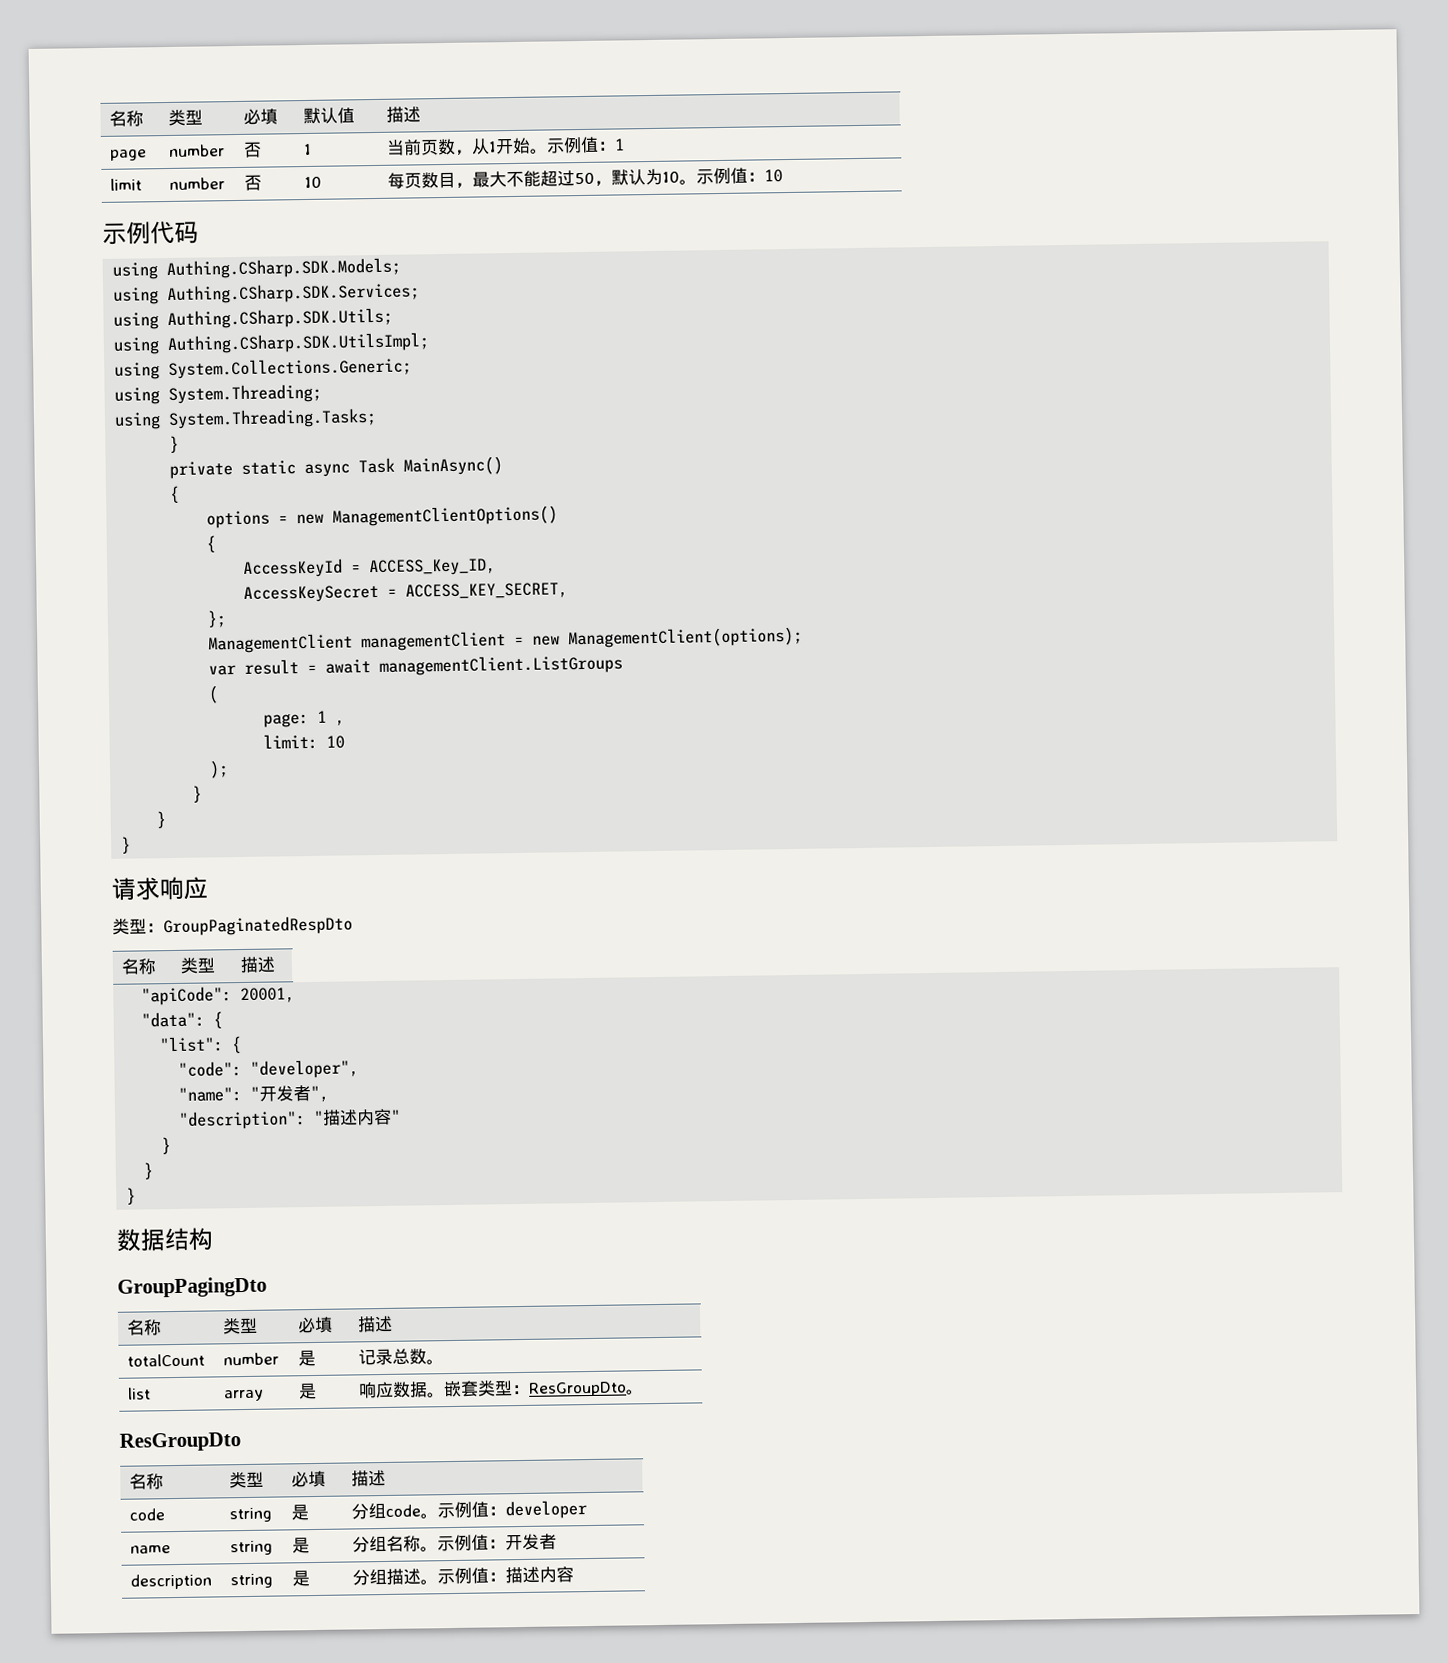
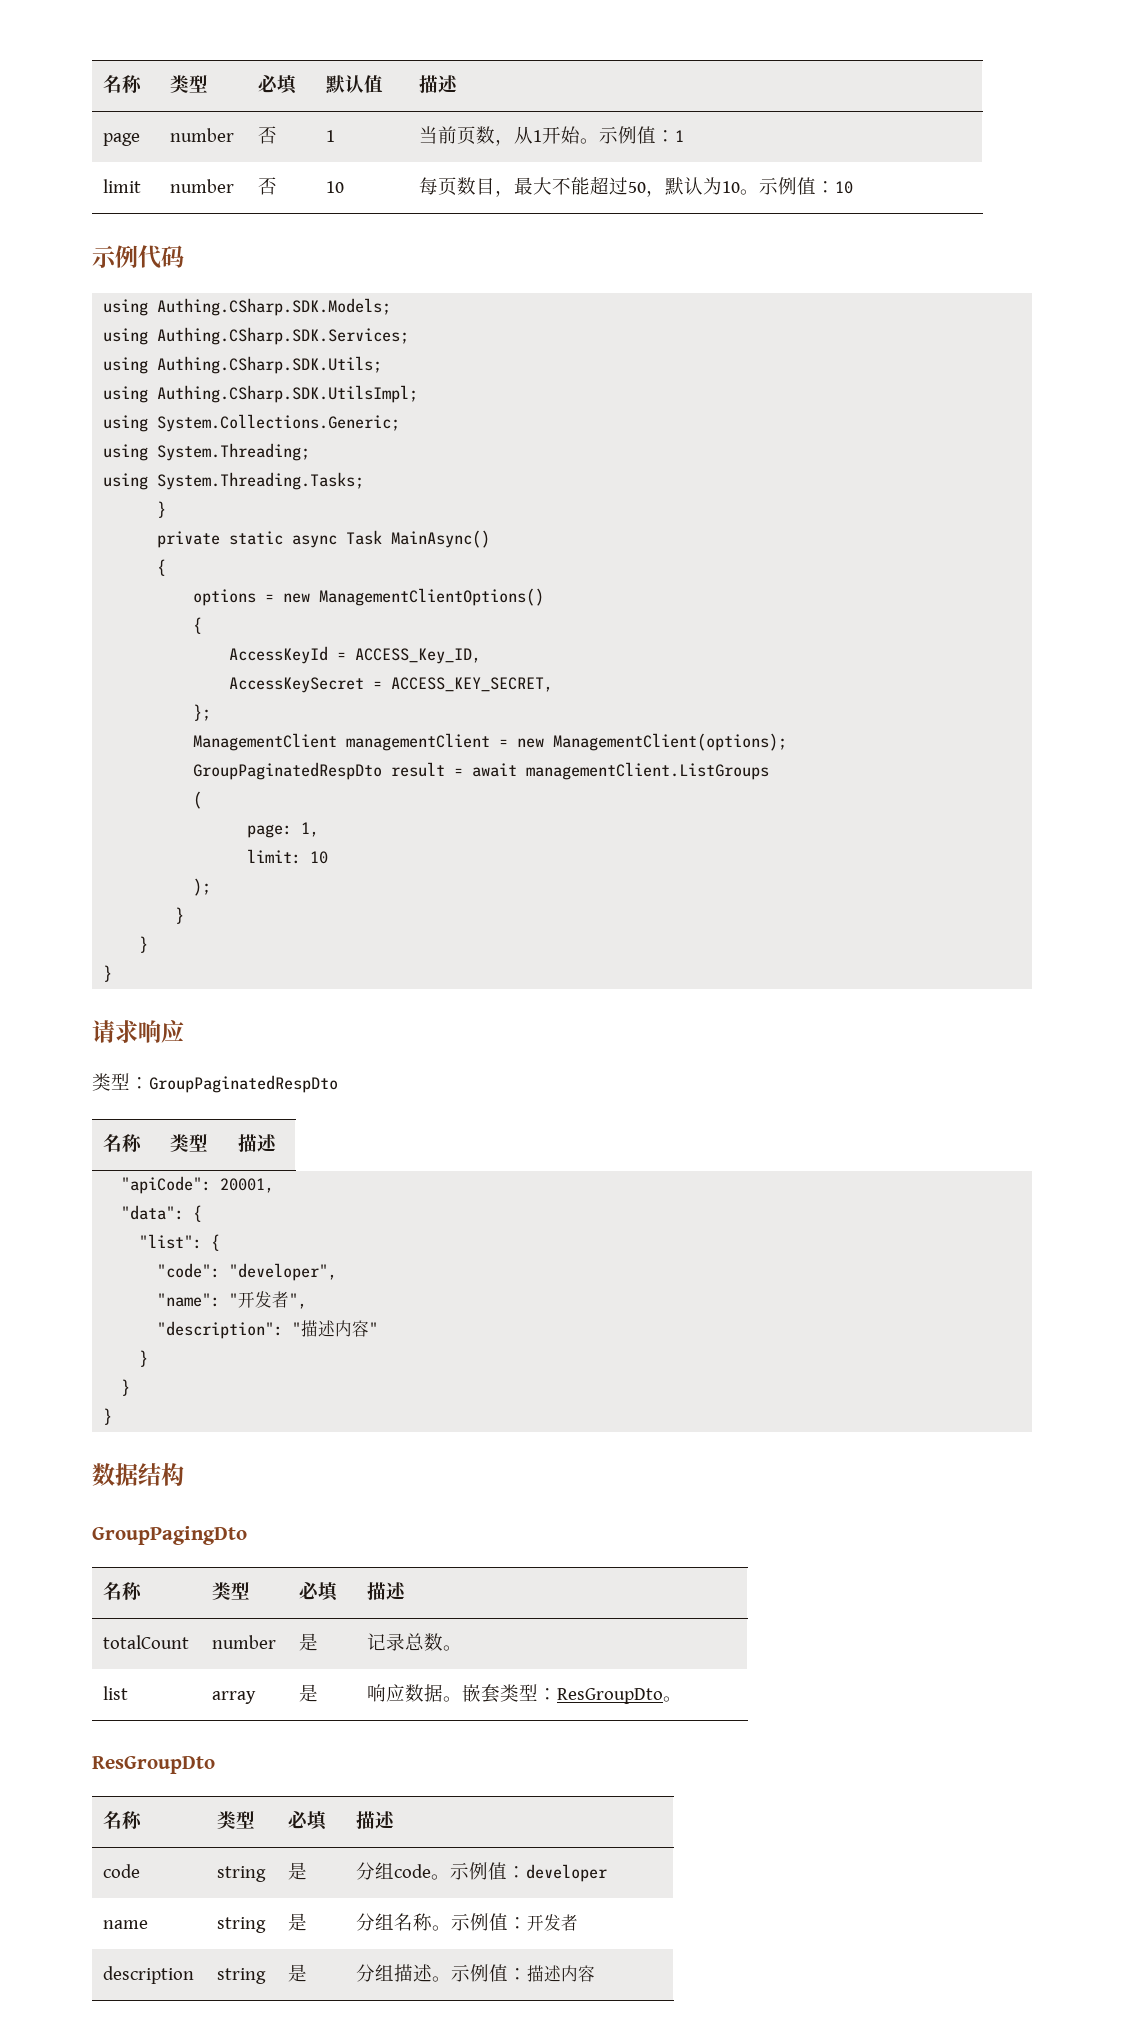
[208,665,237,676] var -> [193,762,383,780] GroupPaginatedRespDto
[317,710,346,726] 1 , -> [301,822,320,837] 1,

